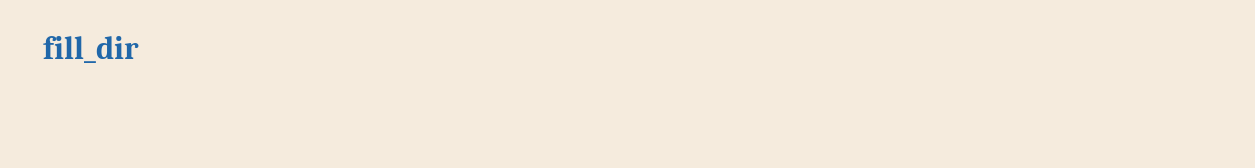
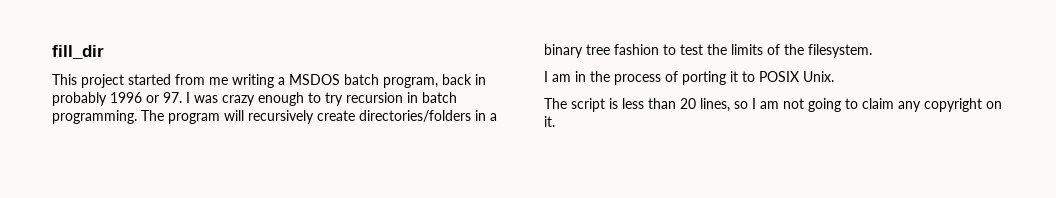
(139, 49) none -> [52,74,486,88] [52,92,457,106] [52,110,497,124] [544,44,872,58] [544,71,834,85] [544,98,1002,112] [544,116,555,127] // This project started from me writing a MSDOS batch program, back in probably 1996 or 97. I was crazy enough to try recursion in batch programming. The program will recursively create directories/folders in a binary tree fashion to test the limits of the filesystem. // I am in the process of porting it to POSIX Unix. // The script is less than 20 lines, so I am not going to claim any copyright on it.

